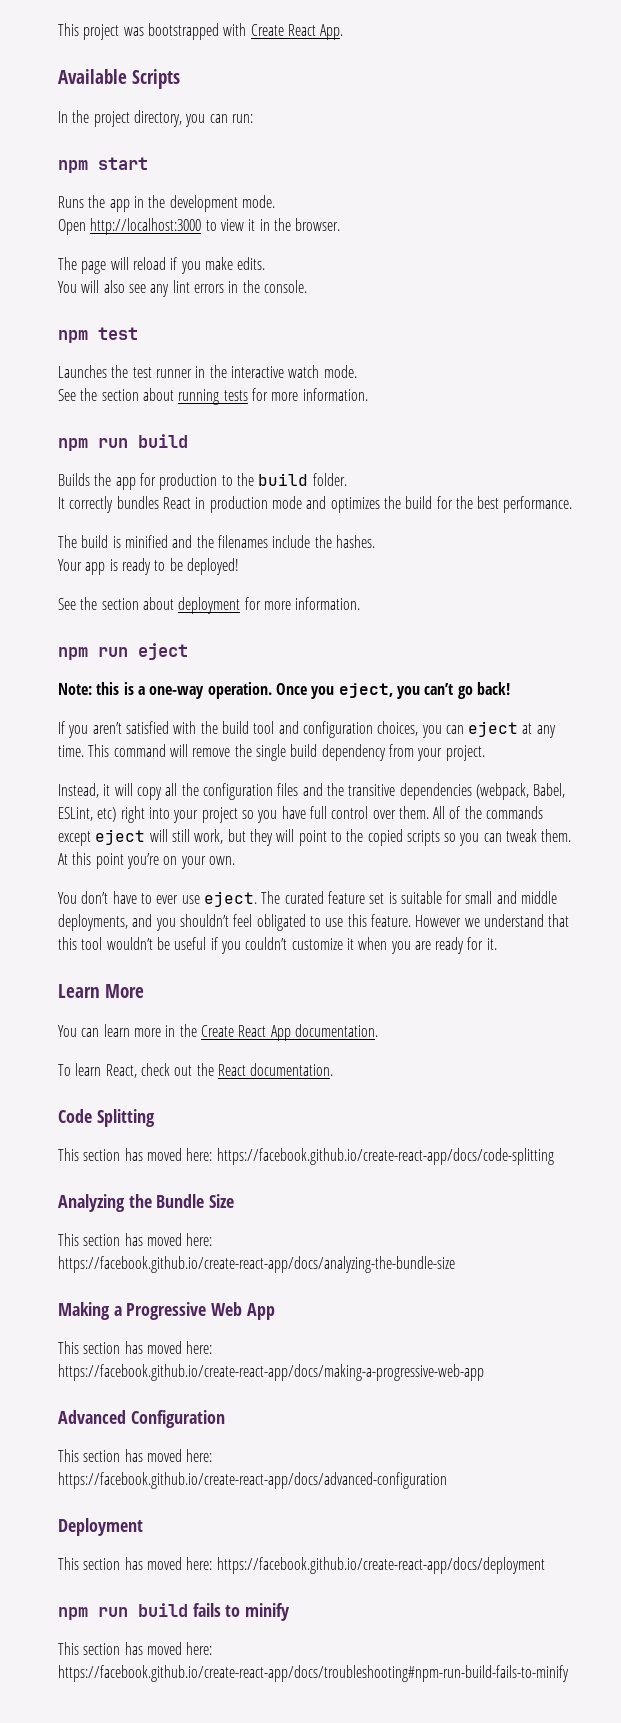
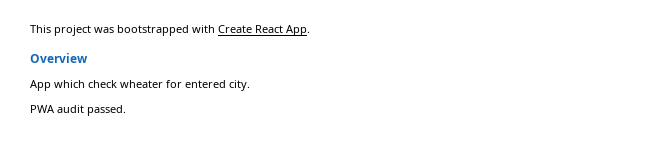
[58,69,180,89] [58,110,253,127] [58,157,148,173] [58,195,275,212] [58,218,341,235] [58,257,266,274] [58,280,307,297] [58,327,138,343] [58,365,357,378] [58,388,368,405] [58,434,188,451] [58,473,347,490] [58,496,573,513] [58,535,375,548] [58,558,239,575] [58,597,361,614] [58,643,188,660] [58,682,510,699] [58,721,556,738] [58,744,485,761] [58,783,566,800] [58,806,544,823] [58,829,572,846] [58,852,235,869] [58,891,558,907] [58,914,570,931] [58,937,497,954] [58,984,144,998] [58,1024,378,1041] [58,1063,334,1078] [58,1109,155,1127] [58,1148,554,1165] [58,1194,235,1212] [58,1233,213,1246] [58,1256,455,1273] [58,1302,275,1320] [58,1341,213,1354] [58,1364,484,1381] [58,1410,225,1428] [58,1449,213,1462] [58,1472,447,1489] [58,1518,143,1536] [58,1557,545,1574] [58,1603,291,1621] [58,1642,213,1655] [58,1665,569,1682] Available Scripts // In the project directory, you can run: // npm start // Runs the app in the development mode. // Open http://localhost:3000 to view it in the browser. // The page will reload if you make edits. // You will also see any lint errors in the console. // npm test // Launches the test runner in the interactive watch mode. // See the section about running tests for more information. // npm run build // Builds the app for production to the build folder. // It correctly bundles React in production mode and optimizes the build for the best performance. // The build is minified and the filenames include the hashes. // Your app is ready to be deployed! // See the section about deployment for more information. // npm run eject // Note: this is a one-way operation. Once you eject, you can’t go back! // If you aren’t satisfied with the build tool and configuration choices, you can eject at any time. This command will remove the single build dependency from your project. // Instead, it will copy all the configuration files and the transitive dependencies (webpack, Babel, ESLint, etc) right into your project so you have full control over them. All of the commands except eject will still work, but they will point to the copied scripts so you can tweak them. At this point you’re on your own. // You don’t have to ever use eject. The curated feature set is suitable for small and middle deployments, and you shouldn’t feel obligated to use this feature. However we understand that this tool wouldn’t be useful if you couldn’t customize it when you are ready for it. // Learn More // You can learn more in the Create React App documentation. // To learn React, check out the React documentation. // Code Splitting // This section has moved here: https://facebook.github.io/create-react-app/docs/code-splitting // Analyzing the Bundle Size // This section has moved here: https://facebook.github.io/create-react-app/docs/analyzing-the-bundle-size // Making a Progressive Web App // This section has moved here: https://facebook.github.io/create-react-app/docs/making-a-progressive-web-app // Advanced Configuration // This section has moved here: https://facebook.github.io/create-react-app/docs/advanced-configuration // Deployment // This section has moved here: https://facebook.github.io/create-react-app/docs/deployment // npm run build fails to minify // This section has moved here: https://facebook.github.io/create-react-app/docs/troubleshooting#npm-run-build-fails-to-minify -> [30,53,88,63] [30,80,250,91] [30,105,126,116] Overview // App which check wheater for entered city. // PWA audit passed.

